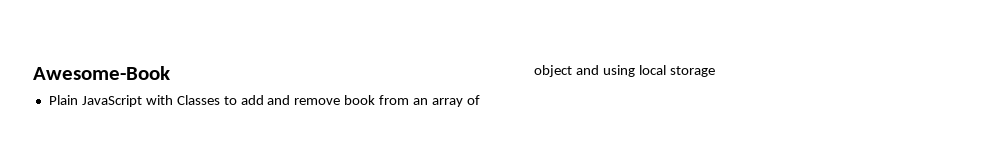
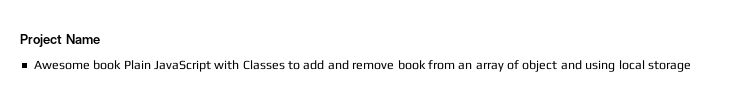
[33,66,170,80] Awesome-Book // -> [20,34,100,47] [33,60,122,70] Project Name // Awesome book

